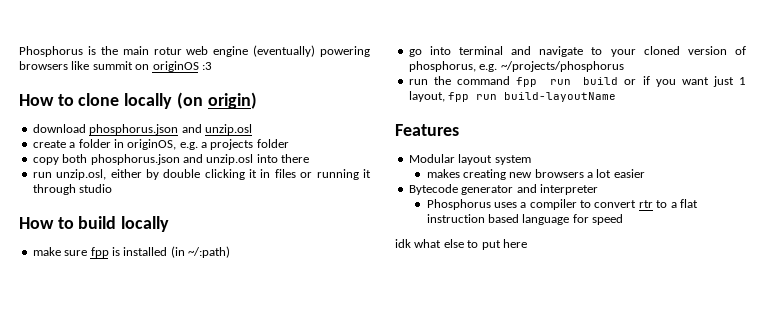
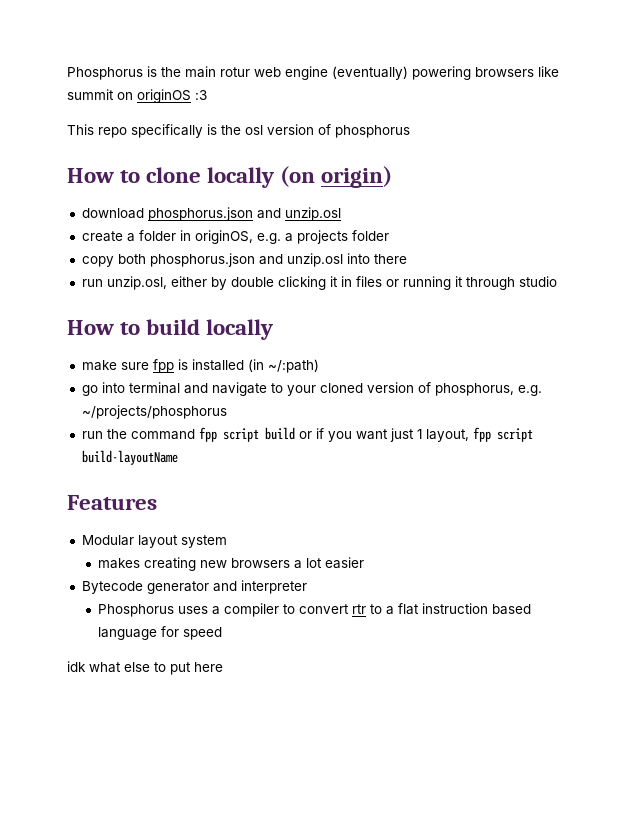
(212, 66) none -> [67,124,410,138] // This repo specifically is the osl version of phosphorus
[549,79,571,85] run -> [222,428,259,442] script
[476,94,498,100] run -> [496,428,533,442] script

